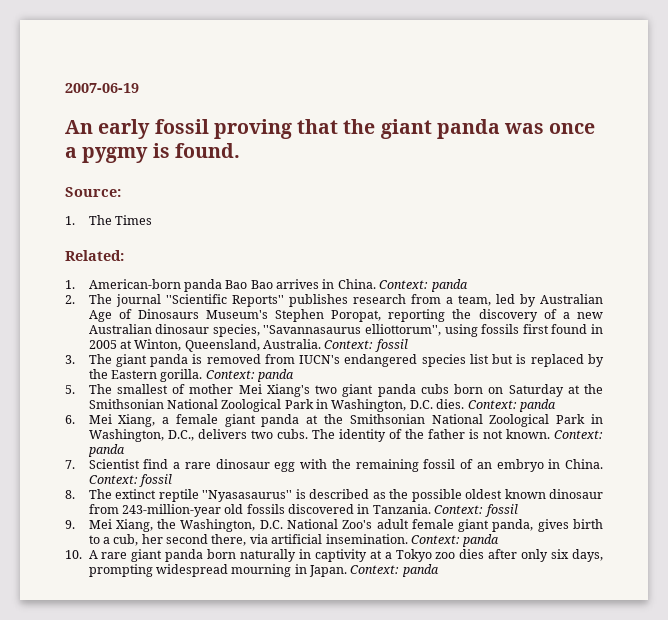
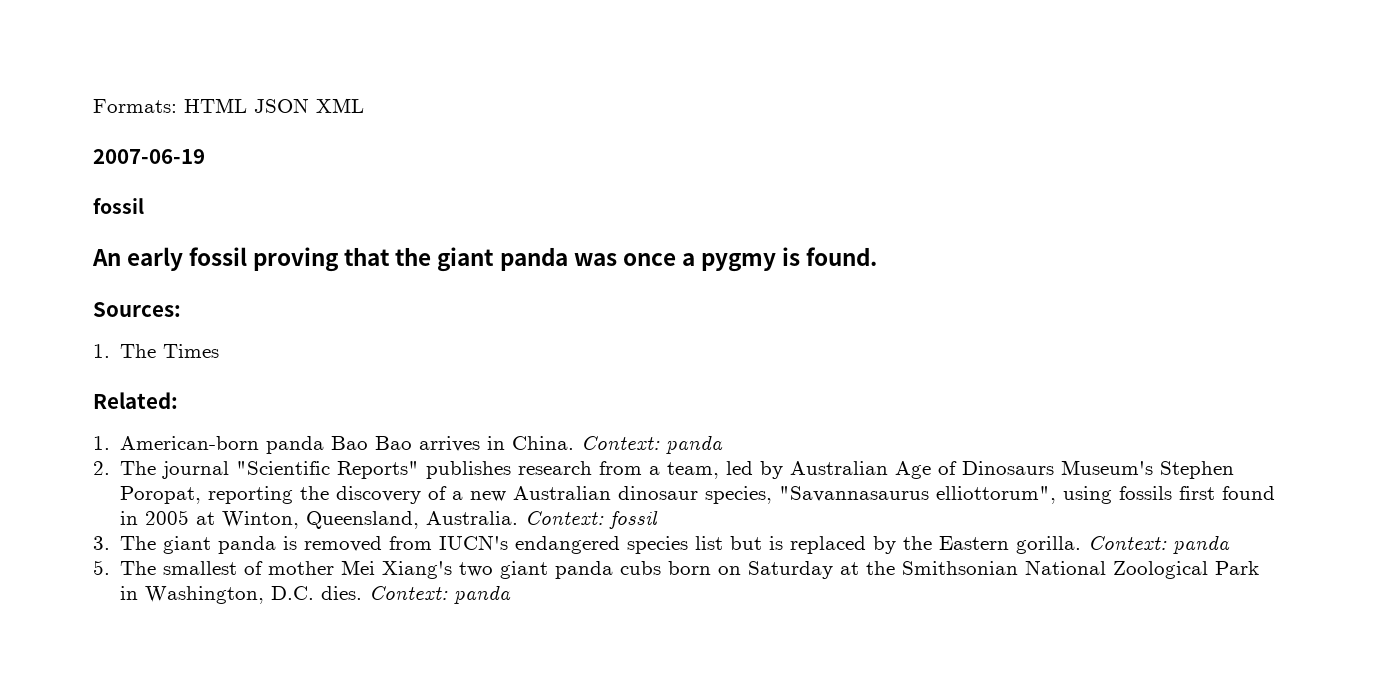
(65, 88) none -> [93,98,364,113] Formats: HTML JSON XML //
(139, 88) none -> [93,198,144,214] // fossil
[65,187,121,197] Source: -> [93,302,181,317] Sources:
[165,294,284,307] ''Scientific Reports'' -> [236,461,420,479] "Scientific Reports"
[263,324,441,336] ''Savannasaurus elliottorum'', -> [779,486,1057,504] "Savannasaurus elliottorum",
[65,414,603,427] [88,429,603,442] [87,444,125,457] [65,459,603,472] [88,474,172,487] [65,489,603,502] [88,504,518,517] [65,519,603,532] [88,534,500,547] [65,549,603,562] [88,564,439,577] // 6. Mei Xiang, a female giant panda at the Smithsonian National Zoological Park in Washington, D.C., delivers two cubs. The identity of the father is not known. Context: panda // 7. Scientist find a rare dinosaur egg with the remaining fossil of an embryo in China. Context: fossil // 8. The extinct reptile ''Nyasasaurus'' is described as the possible oldest known dinosaur from 243-million-year old fossils discovered in Tanzania. Context: fossil // 9. Mei Xiang, the Washington, D.C. National Zoo's adult female giant panda, gives birth to a cub, her second there, via artificial insemination. Context: panda // 10. A rare giant panda born naturally in captivity at a Tokyo zoo dies after only six days, prompting widespread mourning in Japan. Context: panda -> (512, 594) none

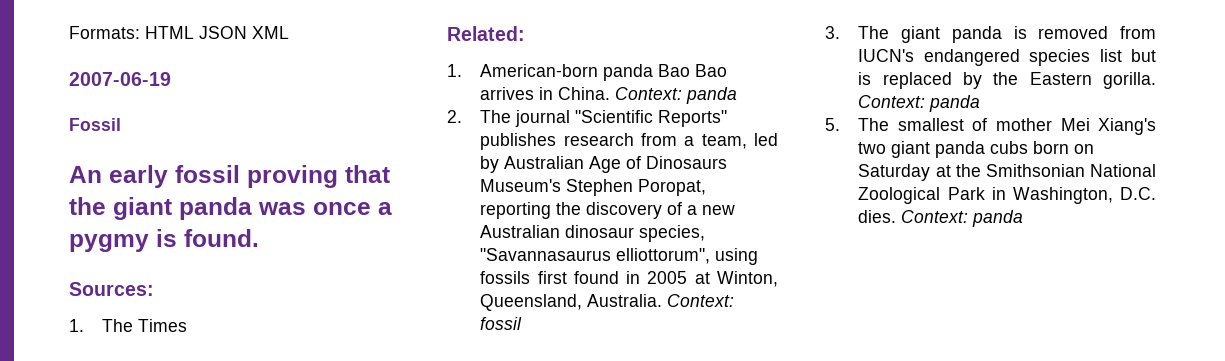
[93,198,144,214] fossil -> [69,118,121,131] Fossil

